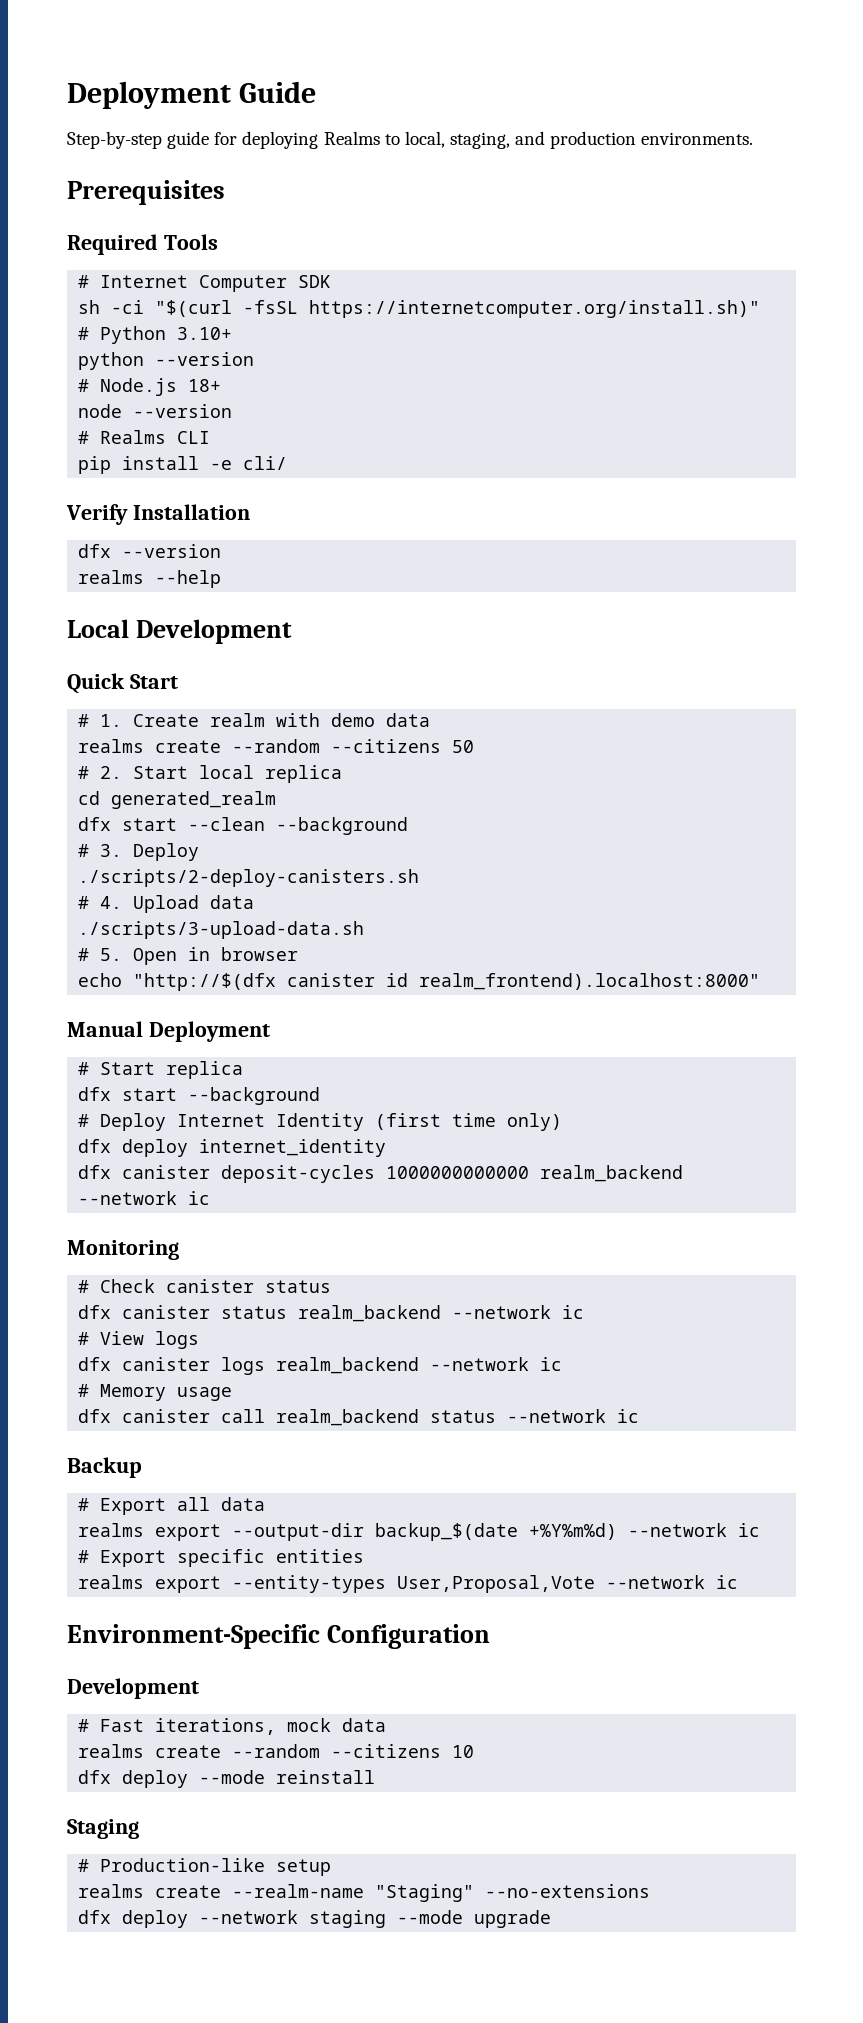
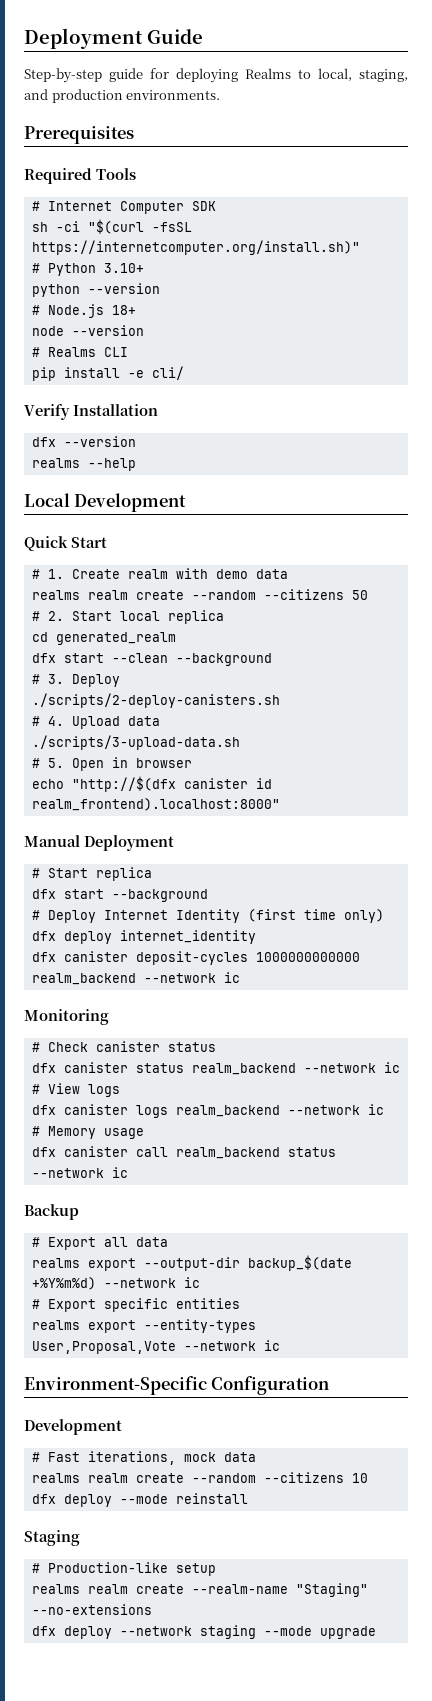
(145, 746) none -> [87,590,128,600] realm
(145, 1751) none -> [87,1473,128,1483] realm
(145, 1891) none -> [87,1584,128,1594] realm

